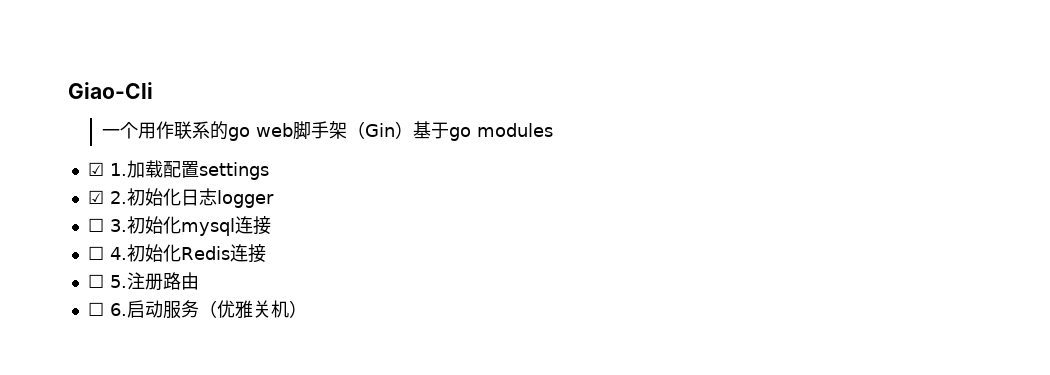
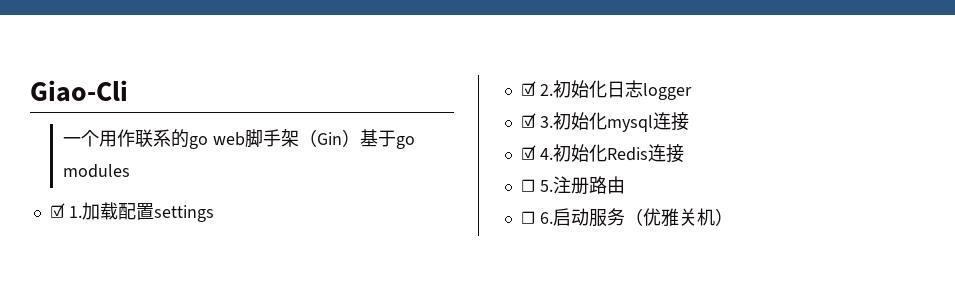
[87,218,104,232] ☐ -> [520,113,536,128] ☑
[87,246,104,260] ☐ -> [520,145,536,160] ☑

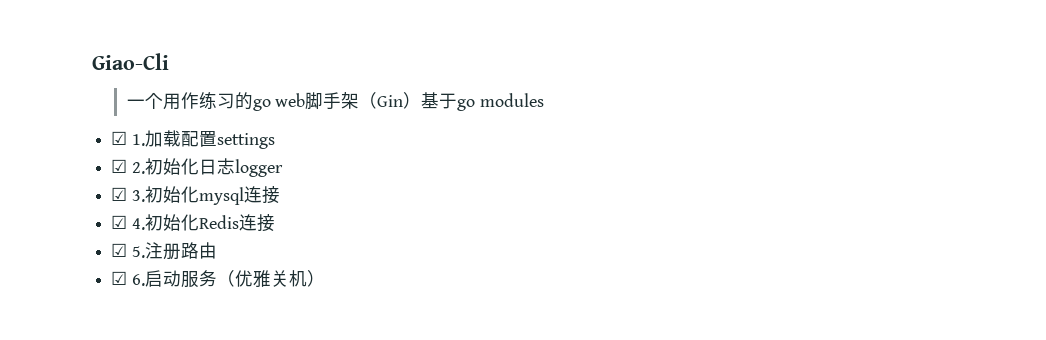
[135,129,172,147] 联系 -> [198,92,235,109] 练习
[520,179,535,192] ☐ -> [111,243,128,257] ☑
[520,211,535,224] ☐ -> [111,271,128,285] ☑

